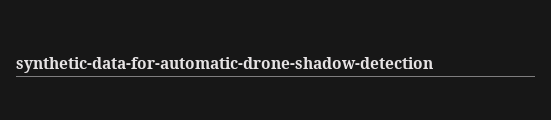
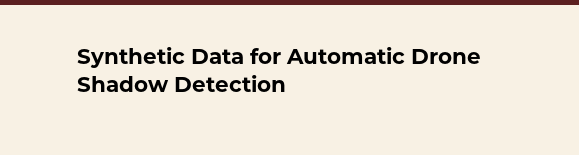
[16,57,433,73] synthetic-data-for-automatic-drone-shadow-detection -> [77,47,481,68] [77,75,286,92] Synthetic Data for Automatic Drone Shadow Detection

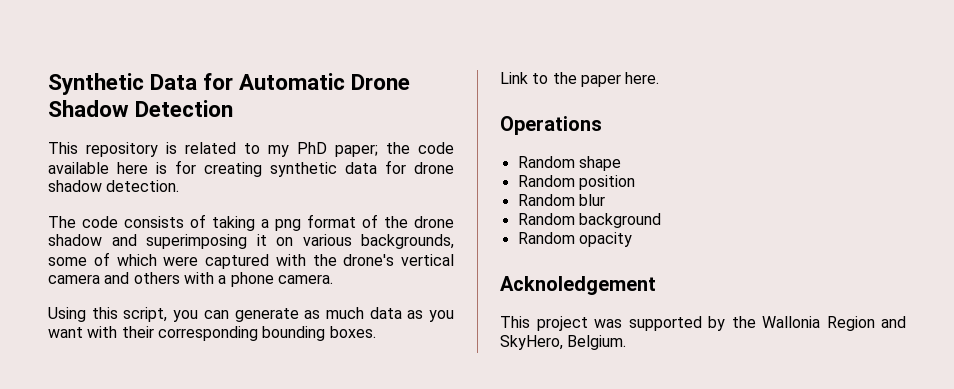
(286, 83) none -> [48,142,454,157] [48,160,454,177] [48,180,180,192] [48,214,454,231] [48,234,454,249] [48,252,454,269] [48,272,333,287] [48,307,454,322] [48,326,376,341] [500,72,660,87] [500,116,602,135] [517,156,621,171] [517,175,635,190] [517,194,605,206] [517,213,661,228] [517,232,632,247] [500,276,656,295] [500,316,906,331] [500,335,627,350] // This repository is related to my PhD paper; the code available here is for creating synthetic data for drone shadow detection. // The code consists of taking a png format of the drone shadow and superimposing it on various backgrounds, some of which were captured with the drone's vertical camera and others with a phone camera. // Using this script, you can generate as much data as you want with their corresponding bounding boxes. // Link to the paper here. // Operations // Random shape // Random position // Random blur // Random background // Random opacity // Acknoledgement // This project was supported by the Wallonia Region and SkyHero, Belgium.

